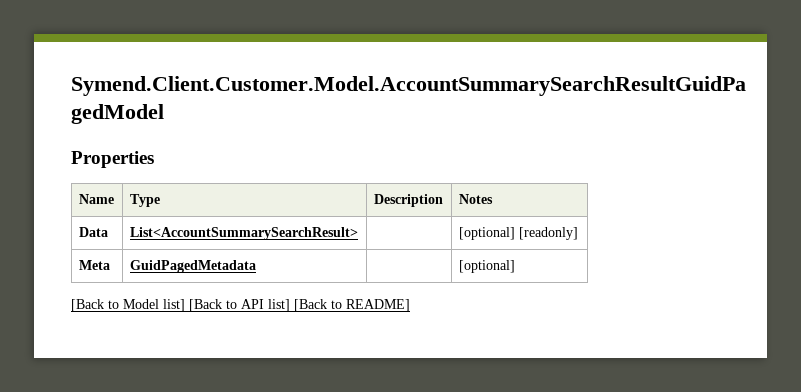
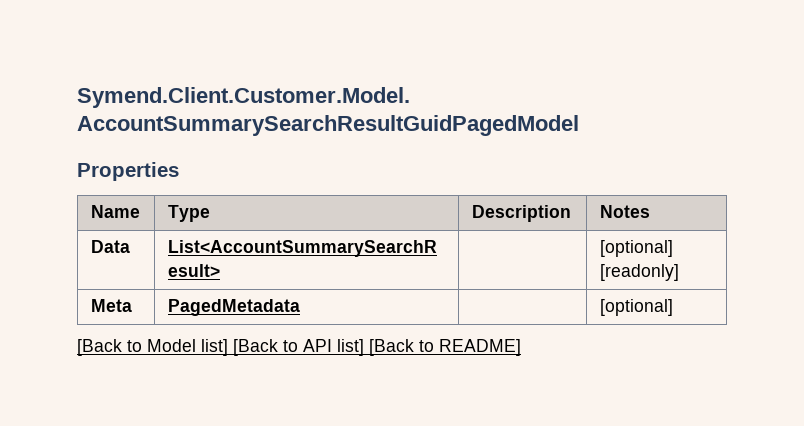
[129,260,256,273] GuidPagedMetadata -> [167,299,300,316] PagedMetadata

